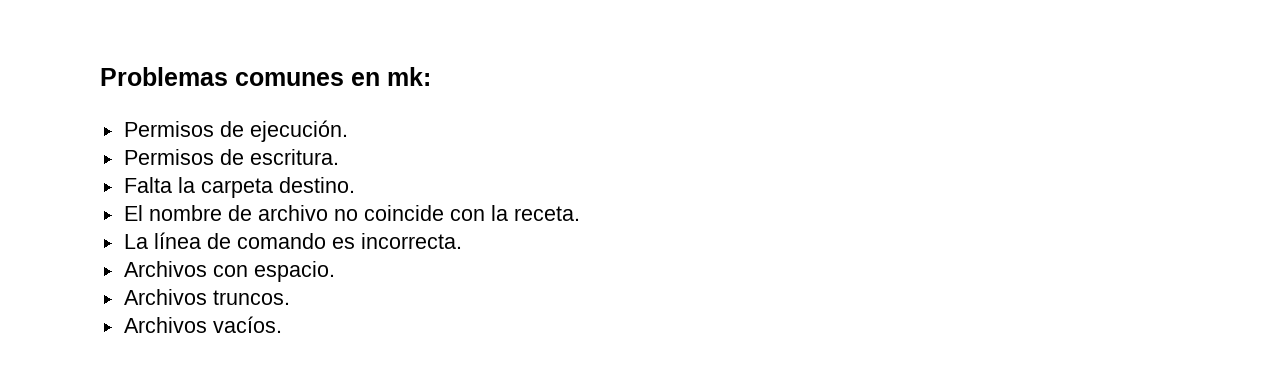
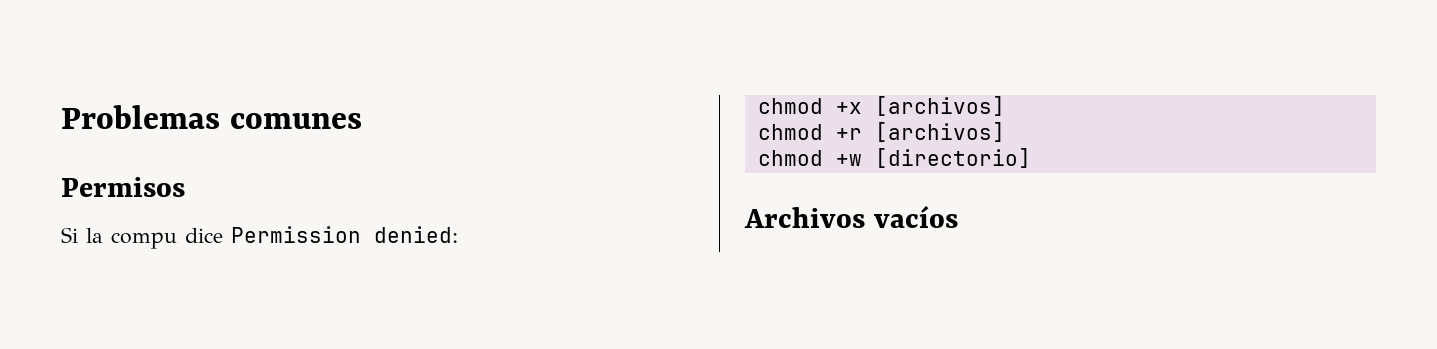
[351,67,431,86] [123,120,348,142] [123,149,339,165] [123,177,355,198] [123,205,580,221] [123,232,462,249] [123,261,335,282] [123,289,290,305] [123,316,282,333] en mk: // Permisos de ejecución. // Permisos de escritura. // Falta la carpeta destino. // El nombre de archivo no coincide con la receta. // La línea de comando es incorrecta. // Archivos con espacio. // Archivos truncos. // Archivos vacíos. -> [61,177,185,197] [61,226,458,249] [757,96,1005,116] [757,122,1005,142] [757,148,1031,168] [744,205,958,228] // Permisos // Si la compu dice Permission denied: // chmod +x [archivos] // chmod +r [archivos] // chmod +w [directorio] // Archivos vacíos

